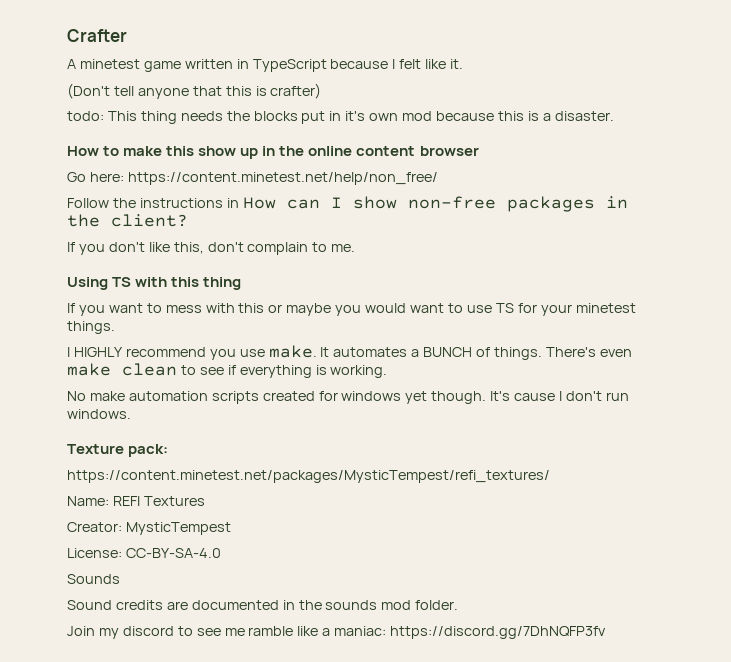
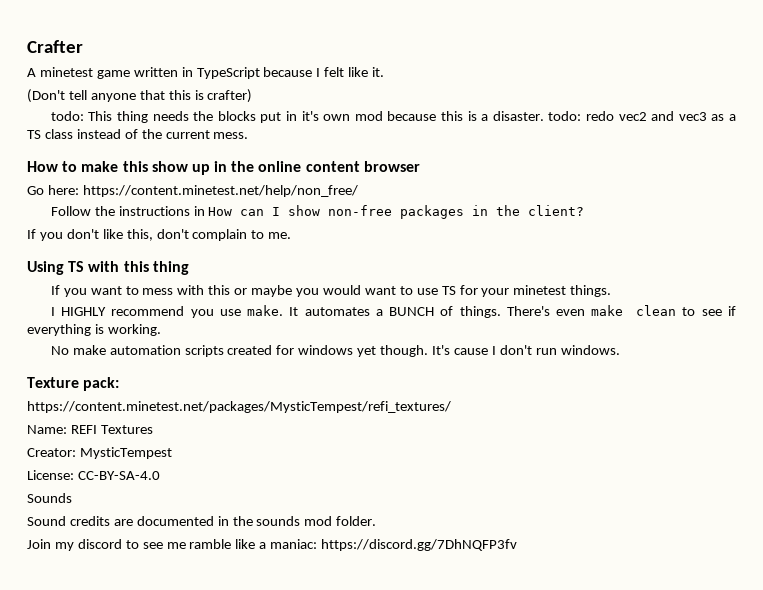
(614, 116) none -> [548,111,736,121] [27,129,249,139] todo: redo vec2 and vec3 as a TS class instead of the current mess.

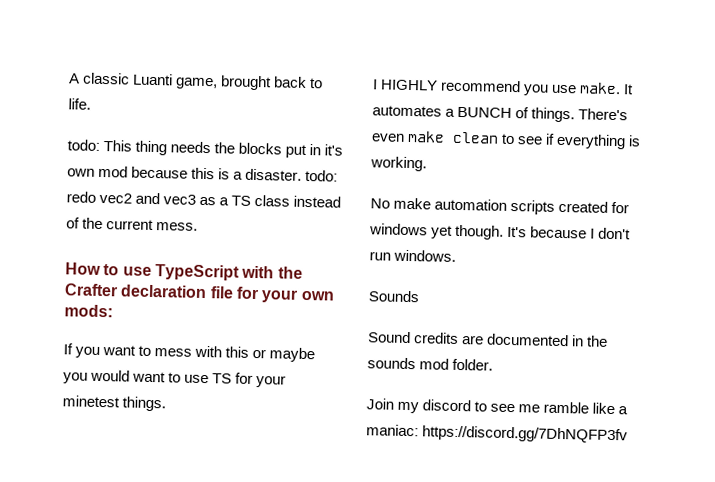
[27,40,83,53] [27,67,385,79] [27,89,253,103] Crafter // A minetest game written in TypeScript because I felt like it. // (Don't tell anyone that this is crafter) -> [69,72,324,91] [68,98,91,110] A classic Luanti game, brought back to life.
[81,161,420,175] [27,185,358,197] [50,205,585,219] [27,229,292,241] [27,261,189,275] make this show up in the online content browser // Go here: https://content.minetest.net/help/non_free/ // Follow the instructions in How can I show non-free packages in the client? // If you don't like this, don't complain to me. // Using TS with this thing -> [122,264,303,281] [64,283,335,303] [64,304,113,318] use TypeScript with the Crafter declaration file for your own mods:
[453,348,488,355] cause -> [530,226,588,239] because
[27,377,120,391] [27,401,451,413] [27,425,153,434] [27,447,172,459] [27,470,160,480] // Texture pack: // https://content.minetest.net/packages/MysticTempest/refi_textures/ // Name: REFI Textures // Creator: MysticTempest // License: CC-BY-SA-4.0 -> (457, 255) none

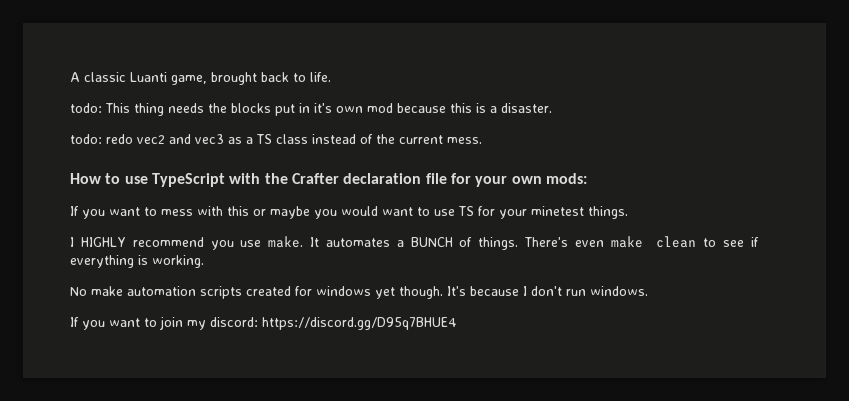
(303, 174) none -> (552, 108) //
[368,290,420,303] [368,331,609,347] [367,357,494,371] [366,398,629,415] [366,424,629,444] Sounds // Sound credits are documented in the sounds mod folder. // Join my discord to see me ramble like a maniac: https://discord.gg/7DhNQFP3fv -> [70,316,457,330] If you want to join my discord: https://discord.gg/D95q7BHUE4

